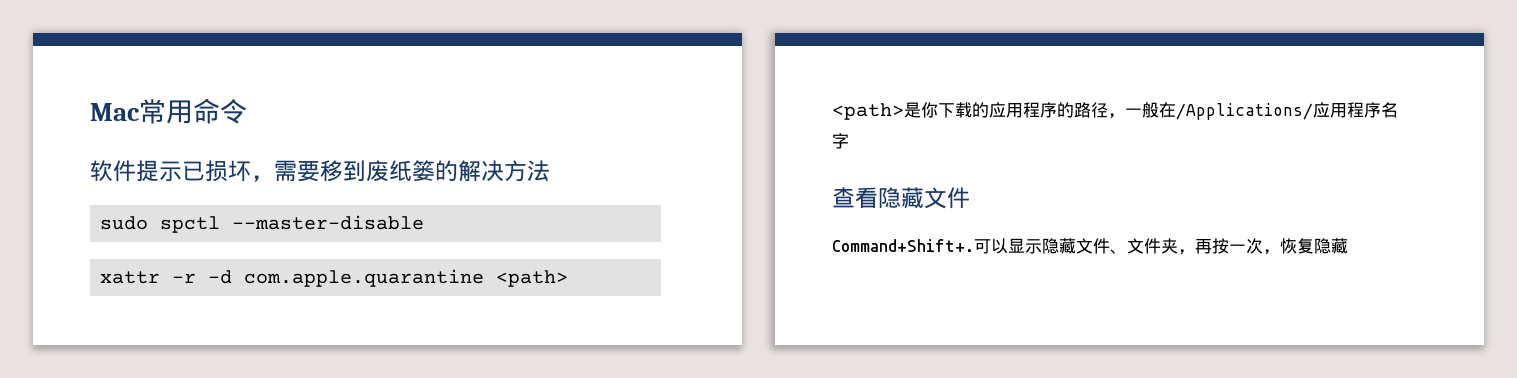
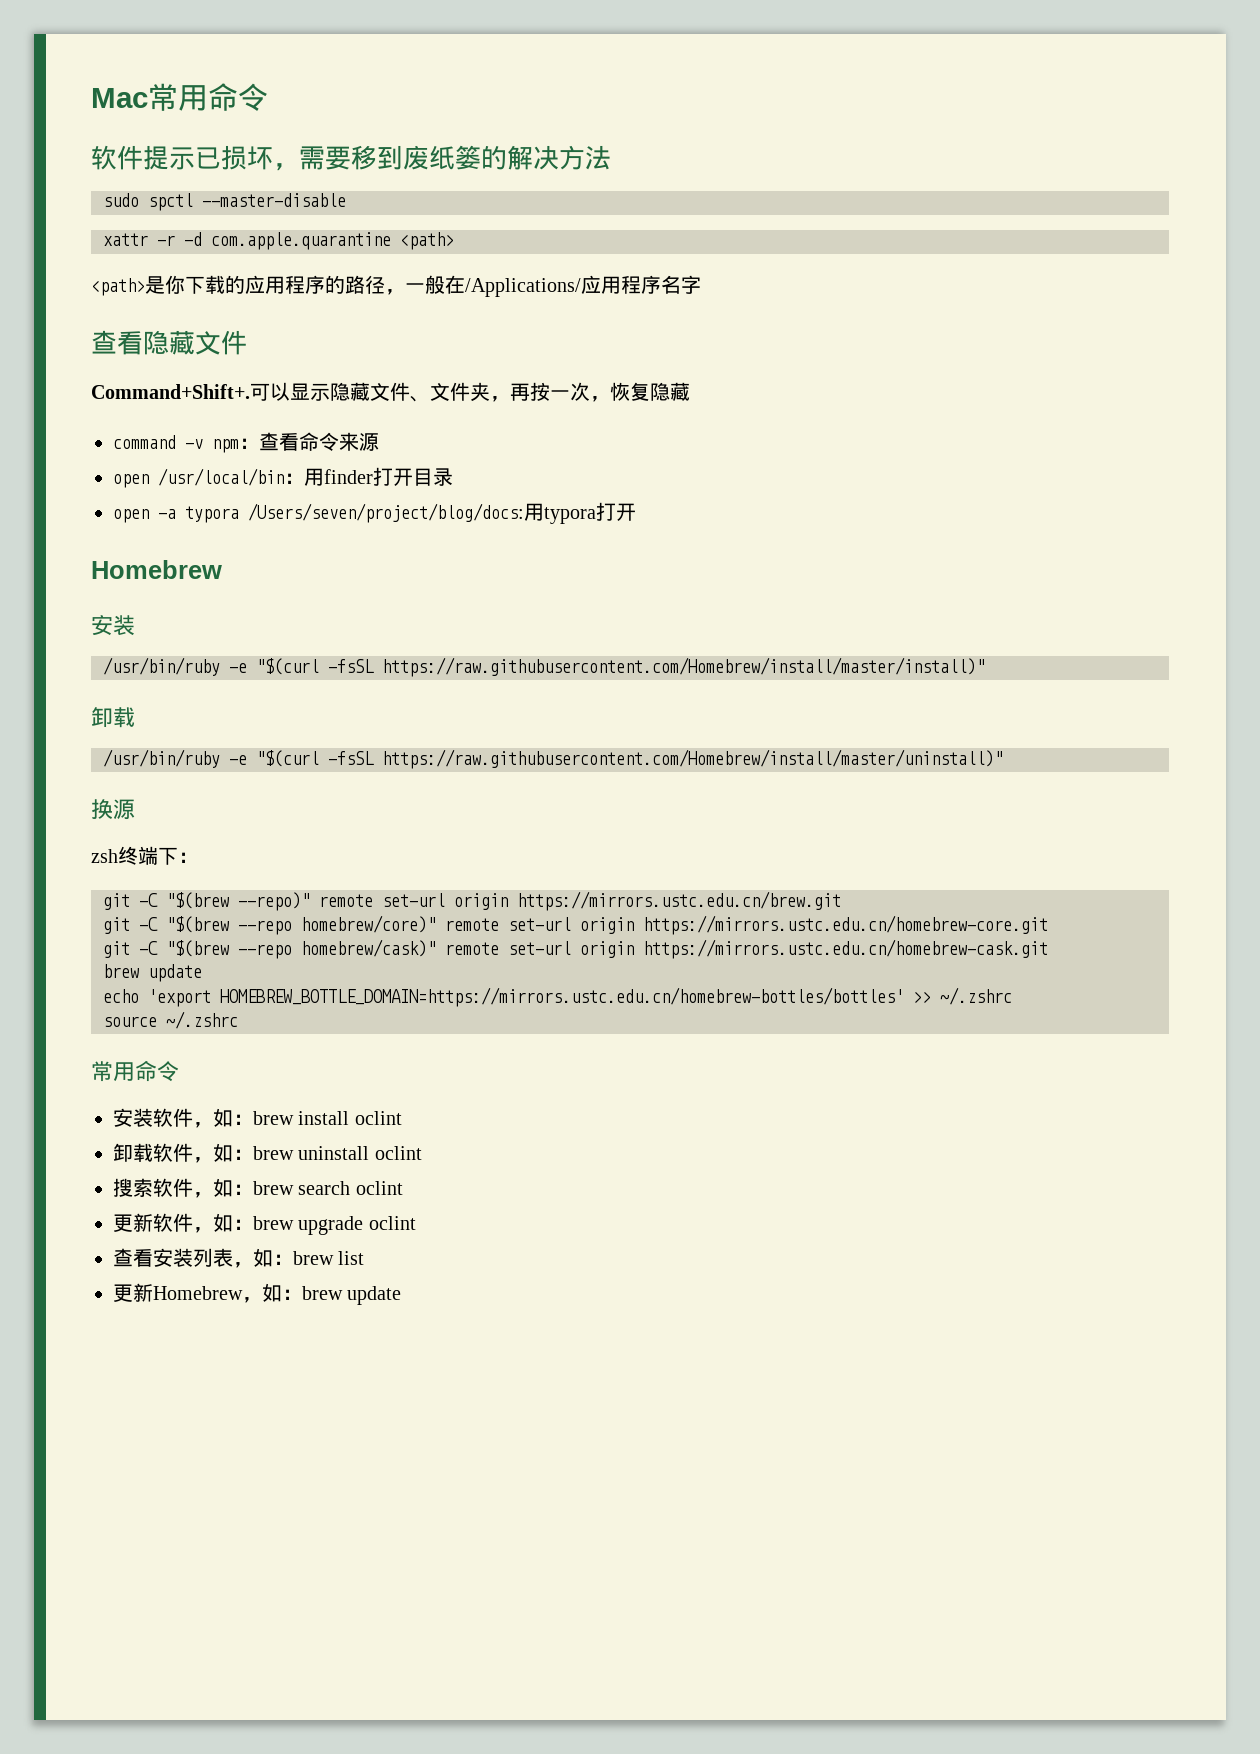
(1348, 246) none -> [113,432,379,453] [113,467,453,488] [113,502,636,524] [91,560,222,579] [91,615,135,636] [103,657,985,677] [91,707,135,728] [103,749,1003,769] [91,799,135,820] [91,846,198,865] [103,891,841,911] [103,915,1048,935] [103,939,1048,959] [103,964,202,982] [103,987,1012,1007] [103,1011,238,1029] [91,1060,179,1082] [113,1108,402,1128] [113,1143,422,1163] [113,1178,403,1198] [113,1213,416,1235] [113,1248,365,1268] [113,1283,402,1305] // command -v npm：查看命令来源 // open /usr/local/bin：用finder打开目录 // open -a typora /Users/seven/project/blog/docs:用typora打开 // Homebrew // 安装 // /usr/bin/ruby -e "$(curl -fsSL https://raw.githubusercontent.com/Homebrew/install/master/install)" // 卸载 // /usr/bin/ruby -e "$(curl -fsSL https://raw.githubusercontent.com/Homebrew/install/master/uninstall)" // 换源 // zsh终端下： // git -C "$(brew --repo)" remote set-url origin https://mirrors.ustc.edu.cn/brew.git // git -C "$(brew --repo homebrew/core)" remote set-url origin https://mirrors.ustc.edu.cn/homebrew-core.git // git -C "$(brew --repo homebrew/cask)" remote set-url origin https://mirrors.ustc.edu.cn/homebrew-cask.git // brew update // echo 'export HOMEBREW_BOTTLE_DOMAIN=https://mirrors.ustc.edu.cn/homebrew-bottles/bottles' >> ~/.zshrc // source ~/.zshrc // 常用命令 // 安装软件，如：brew install oclint // 卸载软件，如：brew uninstall oclint // 搜索软件，如：brew search oclint // 更新软件，如：brew upgrade oclint // 查看安装列表，如：brew list // 更新Homebrew，如：brew update

